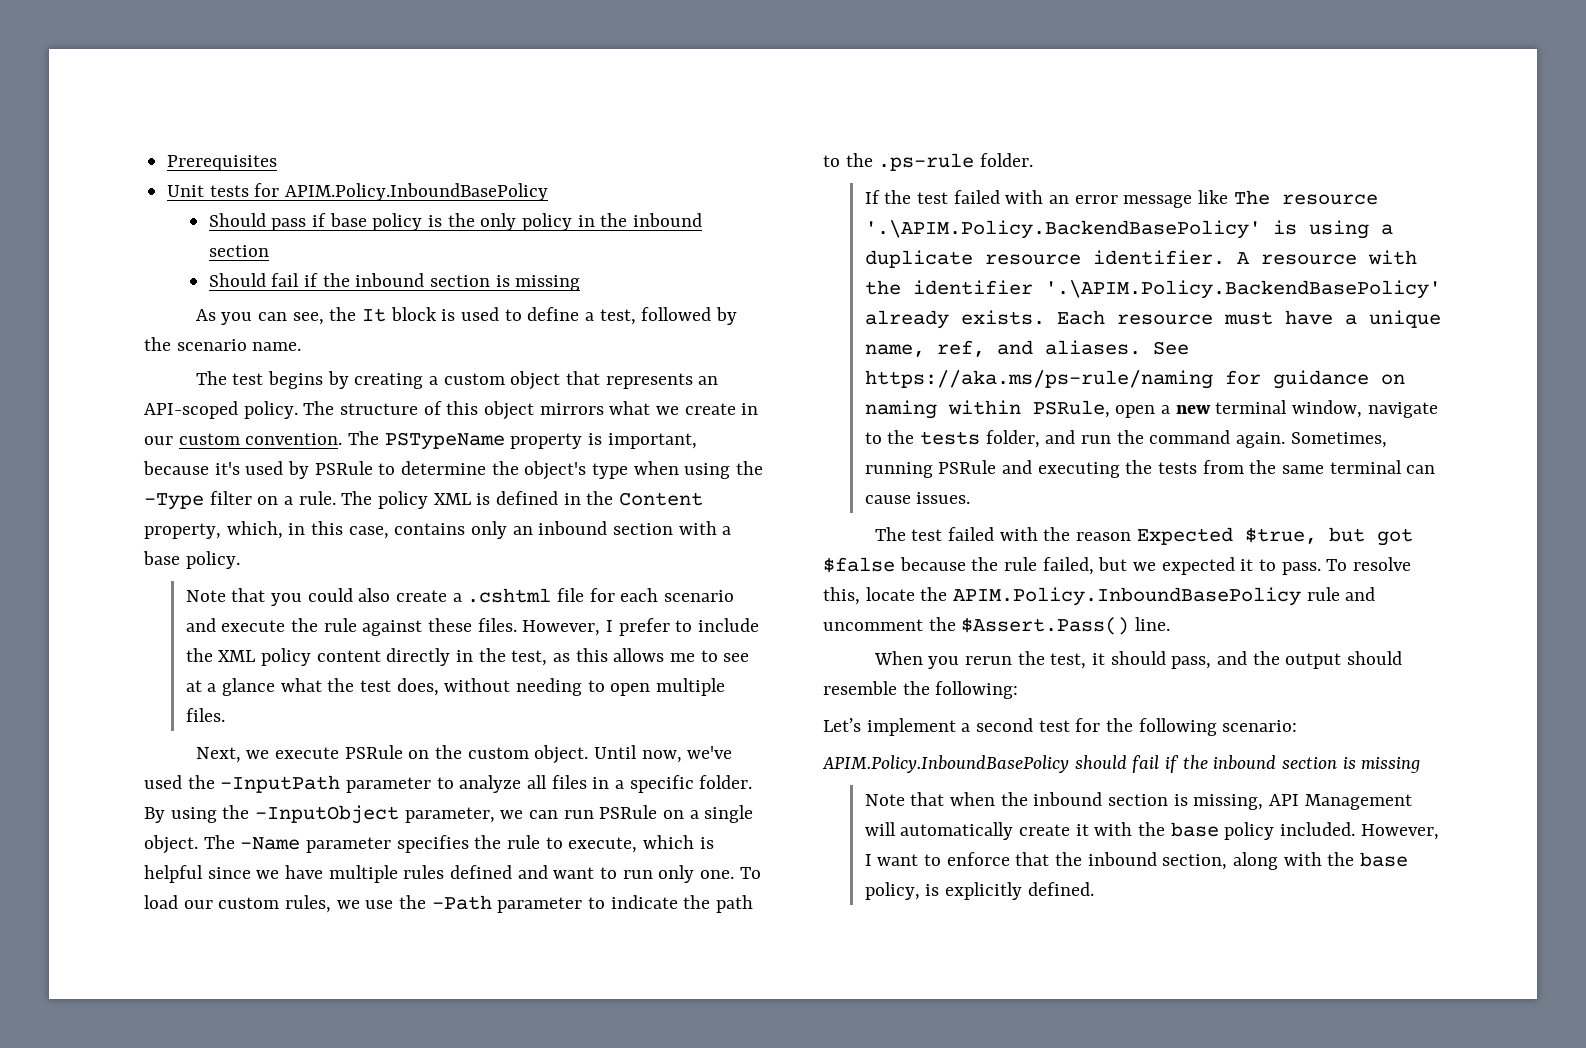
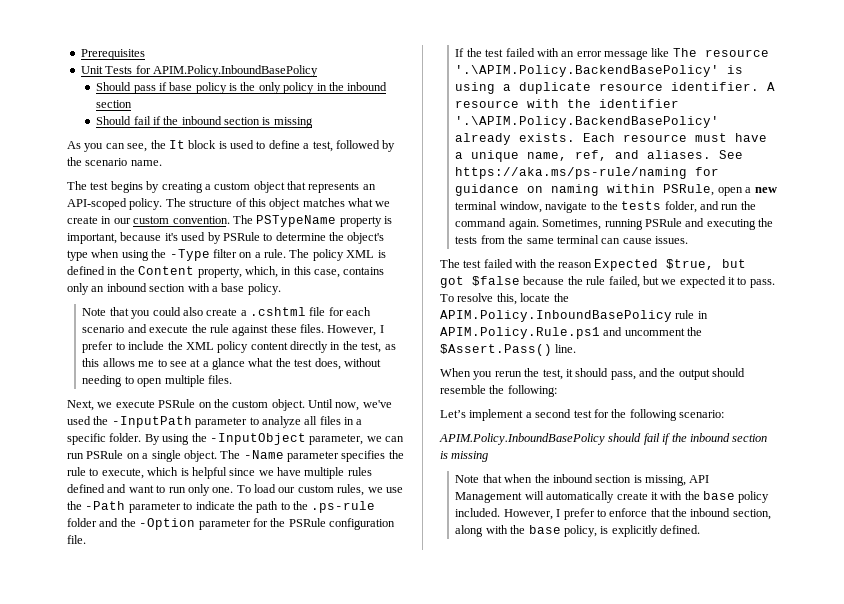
[209,185,249,197] tests -> [105,66,133,74] Tests
[539,403,604,415] mirrors -> [302,198,345,207] matches
[980,153,1034,167] folder. -> [67,518,395,530] [67,535,86,544] folder and the -Option parameter for the PSRule configuration file.
(1340, 594) none -> [697,311,708,319] [440,327,600,339] in APIM.Policy.Rule.ps1
[877,854,919,866] want -> [563,508,595,520] prefer

